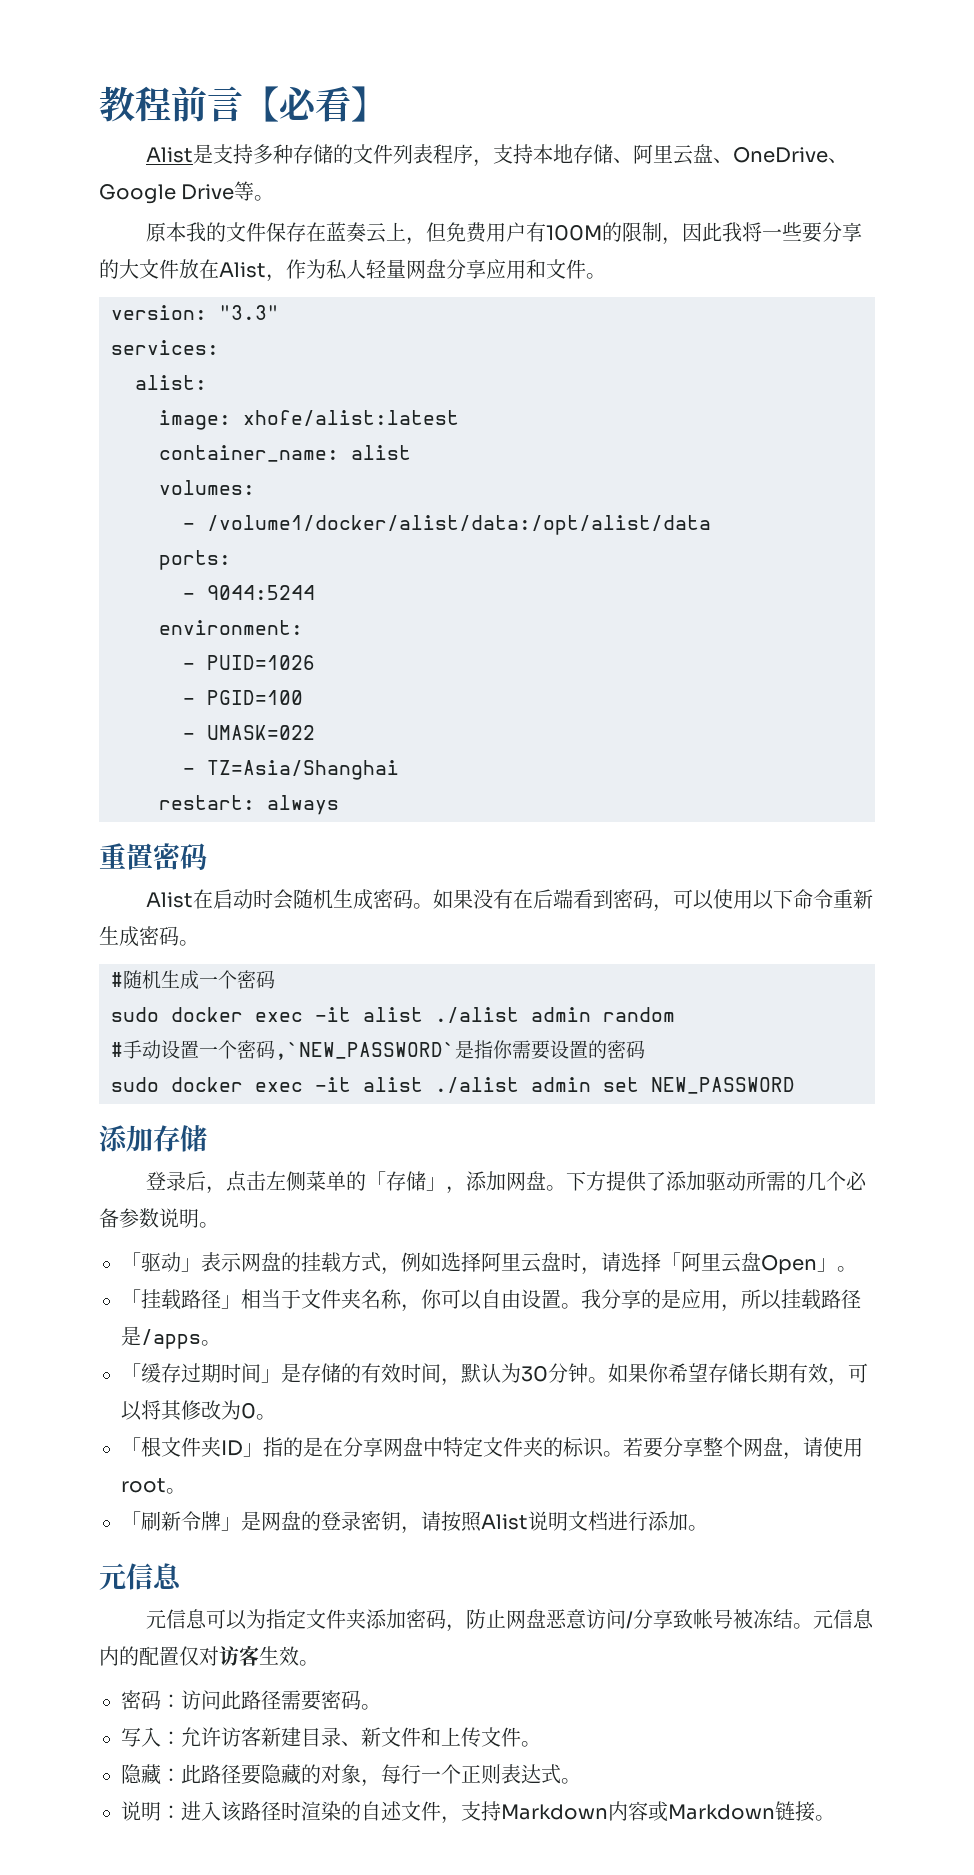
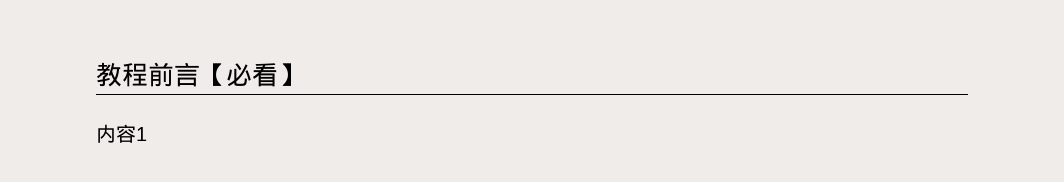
[145,144,848,167] [99,181,275,204] [145,222,862,245] [99,259,606,282] [111,305,279,320] [111,340,219,355] [135,375,207,390] [159,410,459,430] [159,445,411,462] [159,480,255,495] [183,515,711,535] [159,550,231,570] [183,585,315,600] [159,620,303,635] [183,655,315,670] [183,690,303,705] [183,725,315,740] [183,760,399,780] [159,795,339,815] [99,843,207,870] [145,889,873,912] [99,926,199,947] [111,970,275,990] [111,1007,675,1023] [111,1040,645,1060] [111,1077,795,1094] [99,1125,207,1152] [145,1171,867,1194] [99,1208,219,1228] [121,1252,857,1275] [121,1289,861,1312] [121,1326,221,1349] [121,1363,868,1386] [121,1400,276,1421] [121,1437,863,1460] [121,1478,186,1494] [121,1511,708,1534] [99,1563,182,1590] [145,1609,874,1632] [99,1646,319,1666] [121,1690,381,1711] [121,1727,541,1747] [121,1764,581,1787] [121,1801,835,1824] Alist是支持多种存储的文件列表程序，支持本地存储、阿里云盘、OneDrive、Google Drive等。 // 原本我的文件保存在蓝奏云上，但免费用户有100M的限制，因此我将一些要分享的大文件放在Alist，作为私人轻量网盘分享应用和文件。 // version: "3.3" // services: // alist: // image: xhofe/alist:latest // container_name: alist // volumes: // - /volume1/docker/alist/data:/opt/alist/data // ports: // - 9044:5244 // environment: // - PUID=1026 // - PGID=100 // - UMASK=022 // - TZ=Asia/Shanghai // restart: always // 重置密码 // Alist在启动时会随机生成密码。如果没有在后端看到密码，可以使用以下命令重新生成密码。 // #随机生成一个密码 // sudo docker exec -it alist ./alist admin random // #手动设置一个密码,`NEW_PASSWORD`是指你需要设置的密码 // sudo docker exec -it alist ./alist admin set NEW_PASSWORD // 添加存储 // 登录后，点击左侧菜单的「存储」，添加网盘。下方提供了添加驱动所需的几个必备参数说明。 // 「驱动」表示网盘的挂载方式，例如选择阿里云盘时，请选择「阿里云盘Open」。 // 「挂载路径」相当于文件夹名称，你可以自由设置。我分享的是应用，所以挂载路径是/apps。 // 「缓存过期时间」是存储的有效时间，默认为30分钟。如果你希望存储长期有效，可以将其修改为0。 // 「根文件夹ID」指的是在分享网盘中特定文件夹的标识。若要分享整个网盘，请使用root。 // 「刷新令牌」是网盘的登录密钥，请按照Alist说明文档进行添加。 // 元信息 // 元信息可以为指定文件夹添加密码，防止网盘恶意访问/分享致帐号被冻结。元信息内的配置仅对访客生效。 // 密码：访问此路径需要密码。 // 写入：允许访客新建目录、新文件和上传文件。 // 隐藏：此路径要隐藏的对象，每行一个正则表达式。 // 说明：进入该路径时渲染的自述文件，支持Markdown内容或Markdown链接。 -> [96,124,147,143] 内容1

